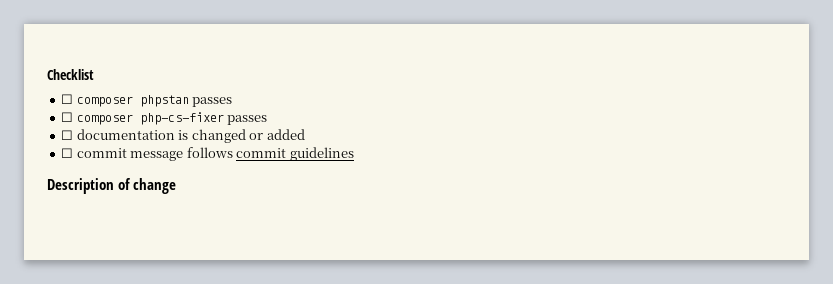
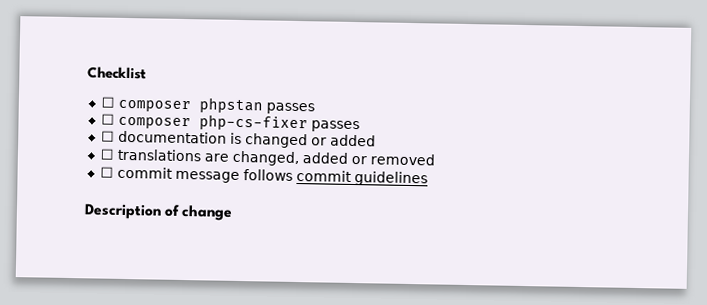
(305, 134) none -> [99,148,435,167] // ☐ translations are changed, added or removed

